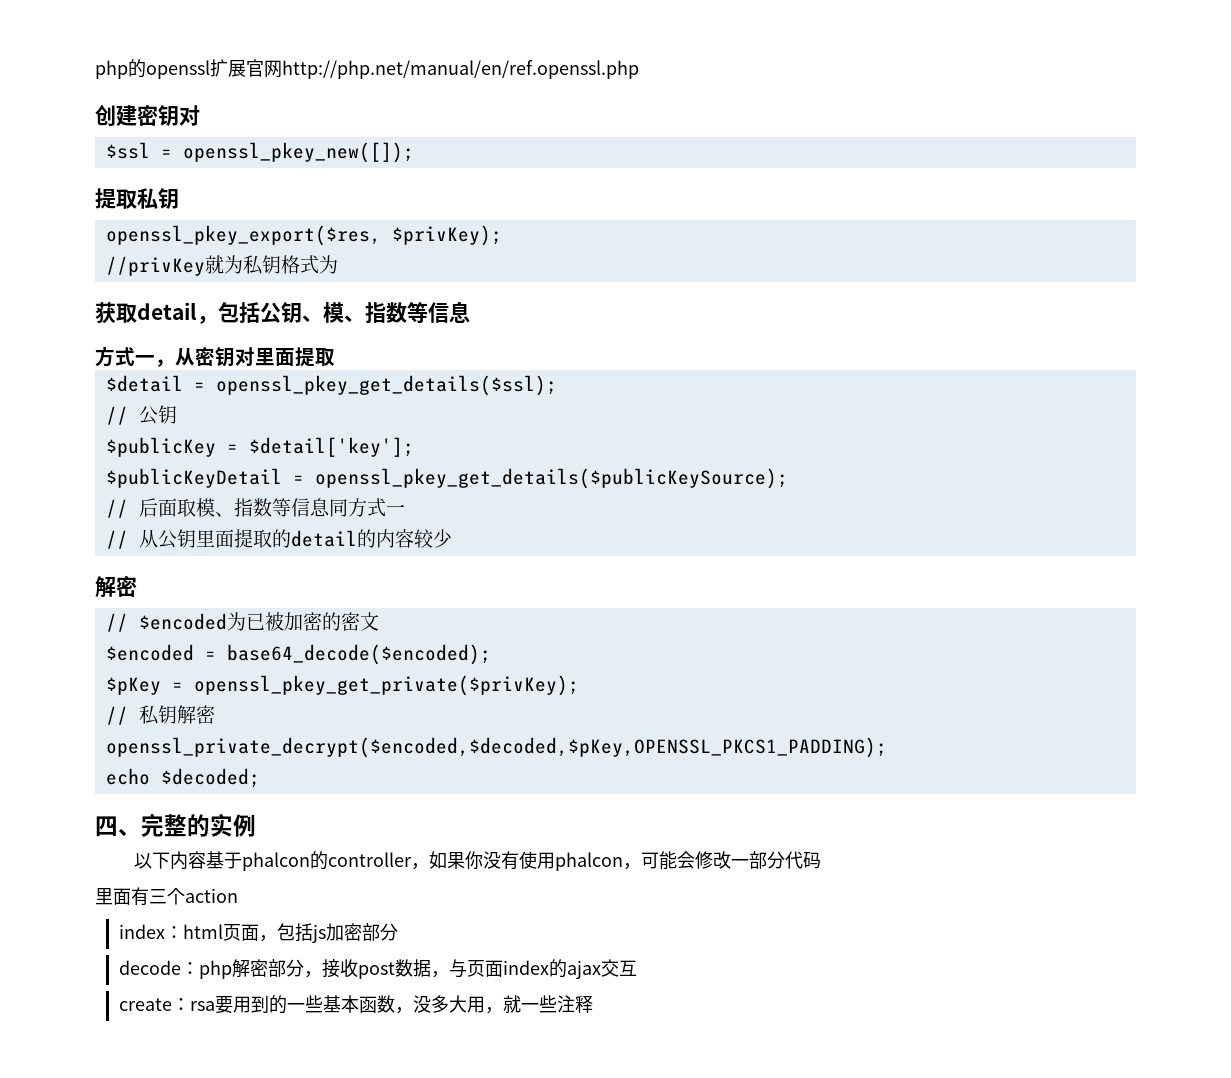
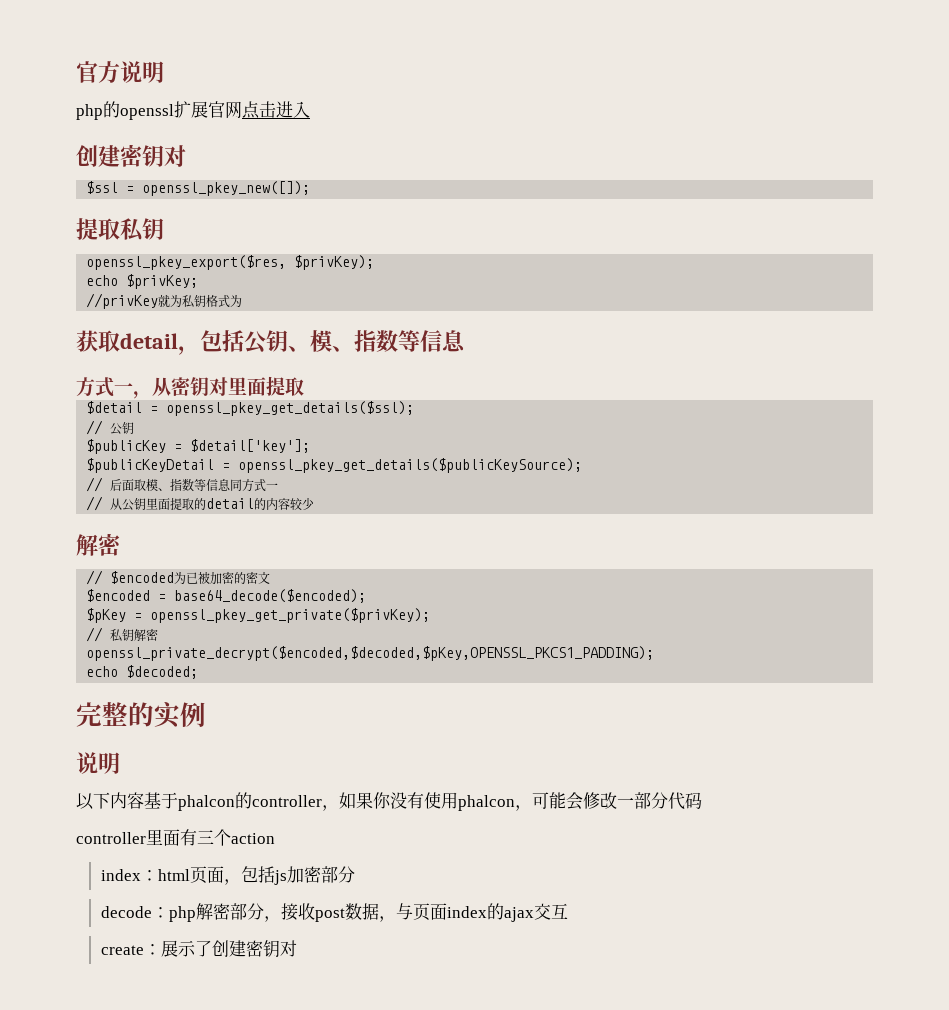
(95, 69) none -> [76,61,164,83] 官方说明 //
[282,60,639,79] http://php.net/manual/en/ref.openssl.php -> [242,101,310,119] 点击进入
(502, 235) none -> [86,274,199,289] // echo $privKey;
[95,816,141,837] 四、 -> (199, 672) none
(256, 825) none -> [76,752,120,774] // 说明
(822, 860) none -> [76,832,146,844] controller
[189,995,593,1014] rsa要用到的一些基本函数，没多大用，就一些注释 -> [160,940,297,958] 展示了创建密钥对

